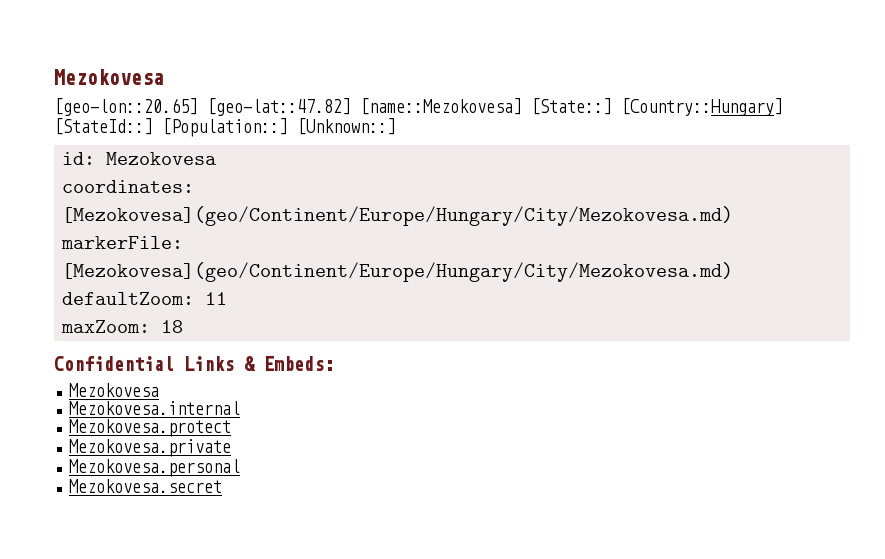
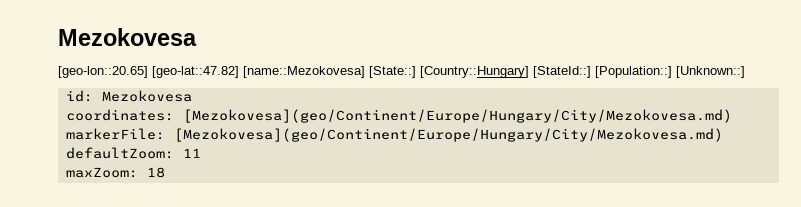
[54,356,334,371] [69,383,160,397] [69,401,241,415] [69,419,232,437] [69,439,232,457] [69,459,241,477] [69,479,223,493] // Confidential Links & Embeds: // Mezokovesa // Mezokovesa.internal // Mezokovesa.protect // Mezokovesa.private // Mezokovesa.personal // Mezokovesa.secret -> (165, 172) none

